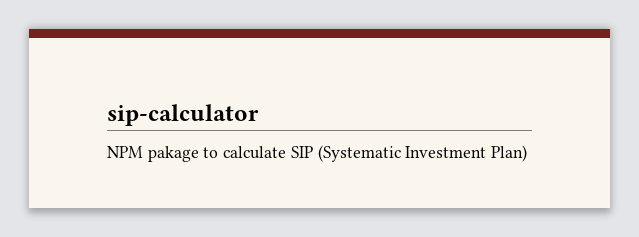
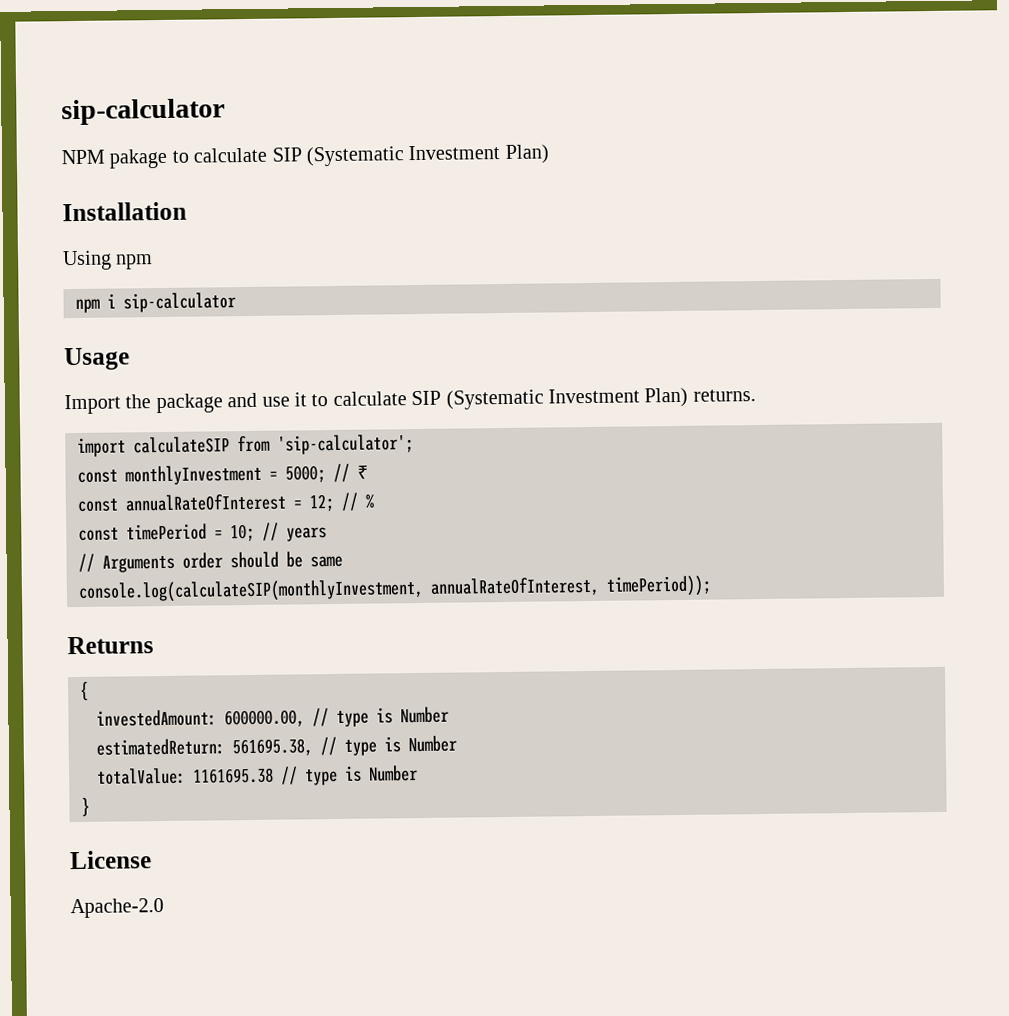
(528, 153) none -> [62,201,187,222] [62,250,154,271] [75,292,236,314] [64,347,130,371] [64,387,756,415] [77,434,414,457] [77,463,369,486] [77,492,374,512] [78,522,327,542] [78,551,343,573] [78,575,712,603] [67,636,154,655] [80,681,89,701] [96,706,449,728] [96,735,457,757] [97,765,418,786] [81,797,90,817] [69,850,152,870] [70,898,164,919] // Installation // Using npm // npm i sip-calculator // Usage // Import the package and use it to calculate SIP (Systematic Investment Plan) returns. // import calculateSIP from 'sip-calculator'; // const monthlyInvestment = 5000; // ₹ // const annualRateOfInterest = 12; // % // const timePeriod = 10; // years // // Arguments order should be same // console.log(calculateSIP(monthlyInvestment, annualRateOfInterest, timePeriod)); // Returns // { // investedAmount: 600000.00, // type is Number // estimatedReturn: 561695.38, // type is Number // totalValue: 1161695.38 // type is Number // } // License // Apache-2.0

